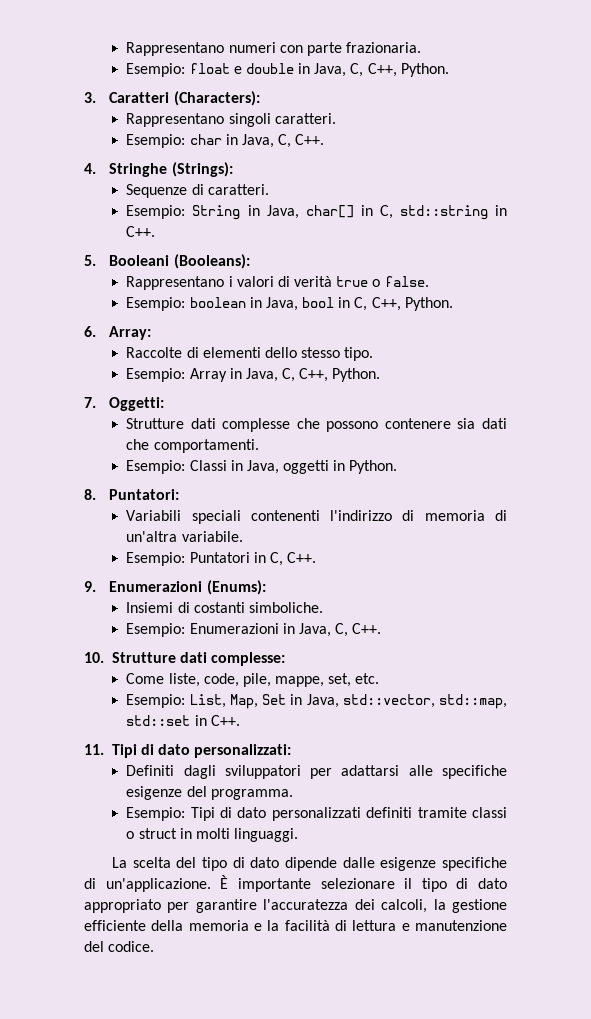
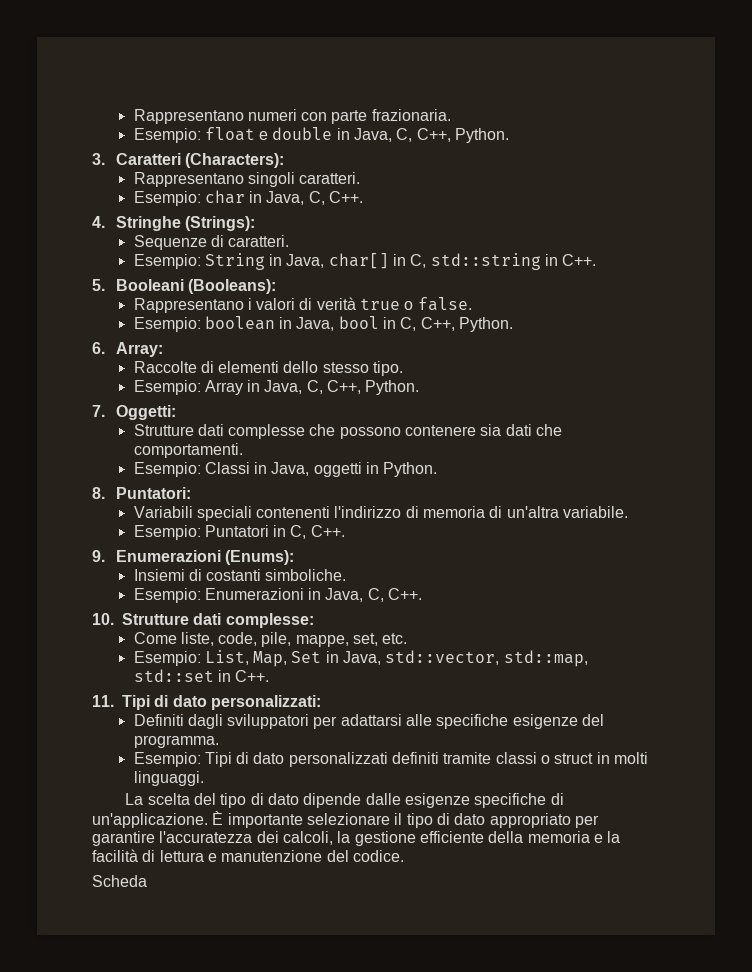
(155, 946) none -> [92,875,147,887] // Scheda

